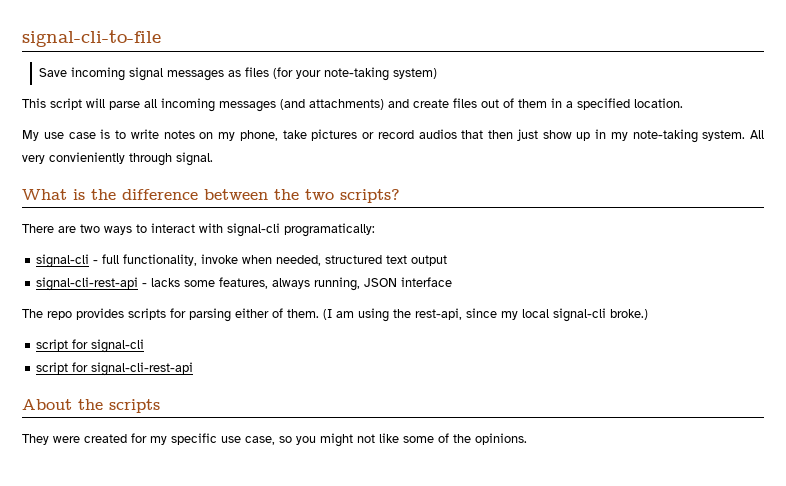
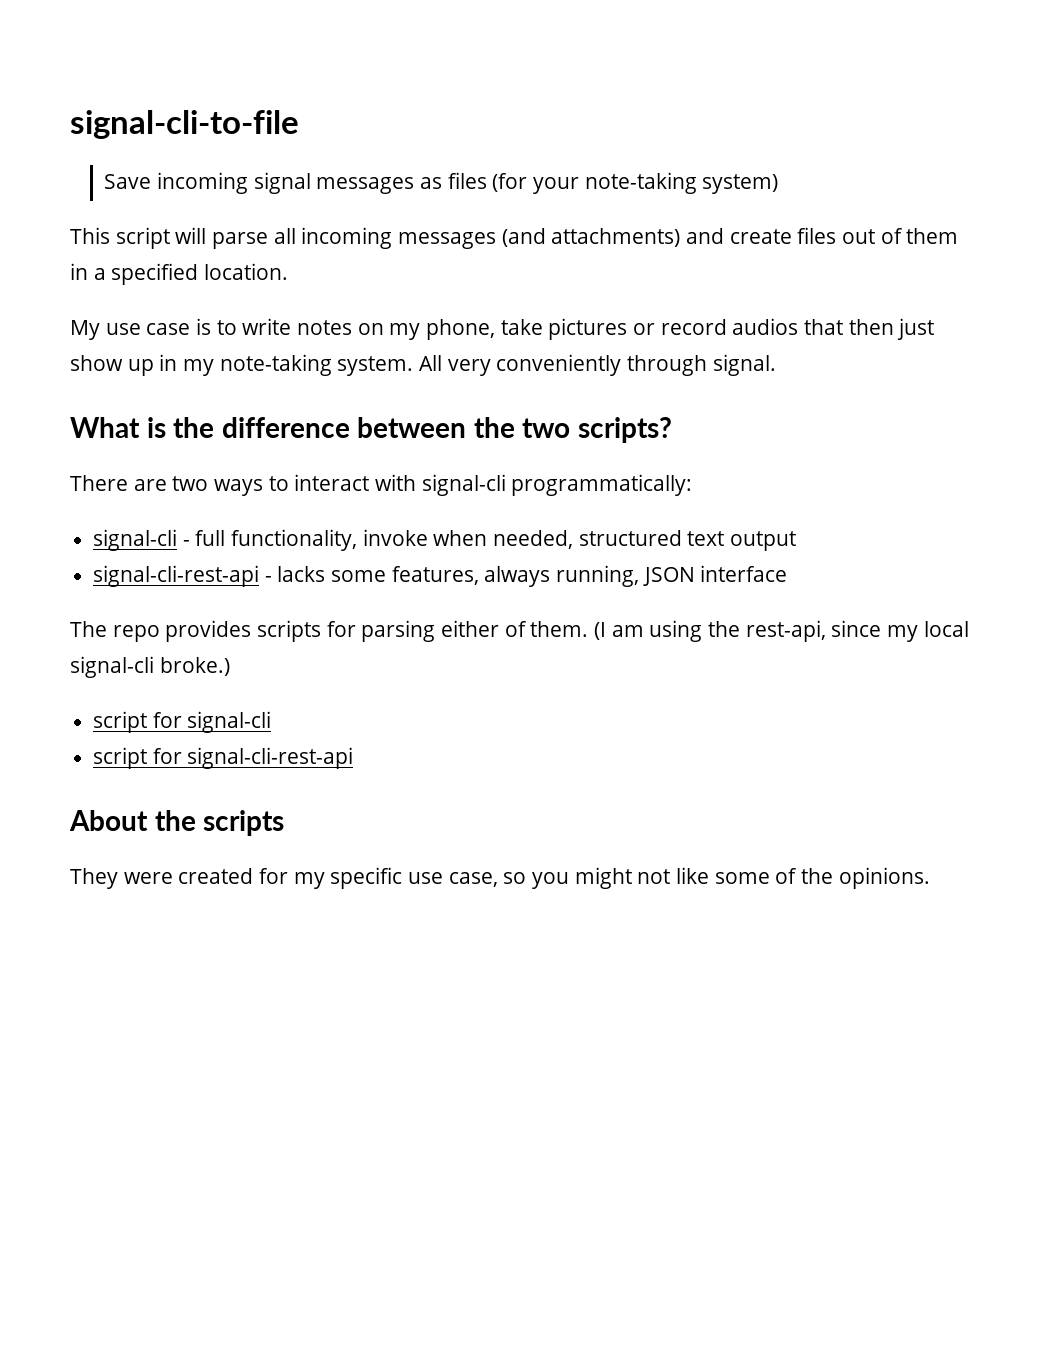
[49,152,125,164] convieniently -> [496,354,622,376] conveniently
[284,223,375,237] programatically: -> [511,474,693,496] programmatically:

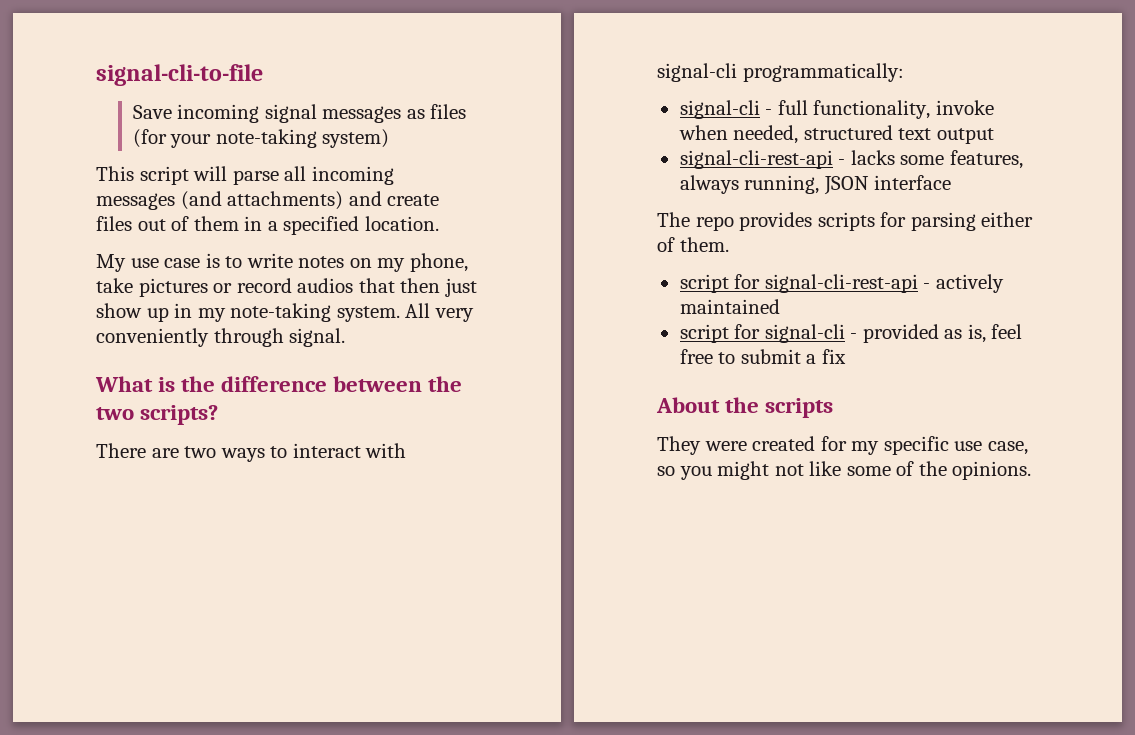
[594,620,969,642] [70,656,230,678] [93,711,272,733] [93,747,354,769] (I am using the rest-api, since my local signal-cli broke.) // script for signal-cli // script for signal-cli-rest-api -> [679,274,1004,293] [679,299,780,314] [679,324,1023,343] [679,349,846,364] // script for signal-cli-rest-api - actively maintained // script for signal-cli - provided as is, feel free to submit a fix

